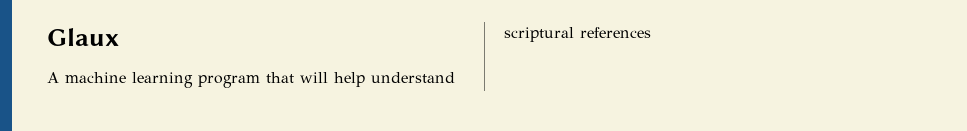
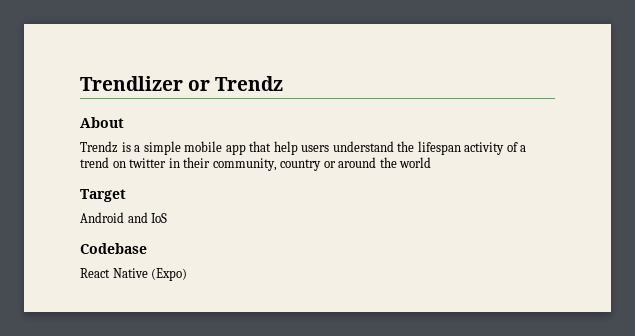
[47,28,119,46] [47,72,455,88] [504,27,651,42] Glaux // A machine learning program that will help understand scriptural references -> [80,76,284,91] [80,117,124,128] [80,141,527,155] [80,157,432,171] [80,189,126,202] [80,212,168,223] [80,243,147,254] [80,268,188,281] Trendlizer or Trendz // About // Trendz is a simple mobile app that help users understand the lifespan activity of a trend on twitter in their community, country or around the world // Target // Android and IoS // Codebase // React Native (Expo)

